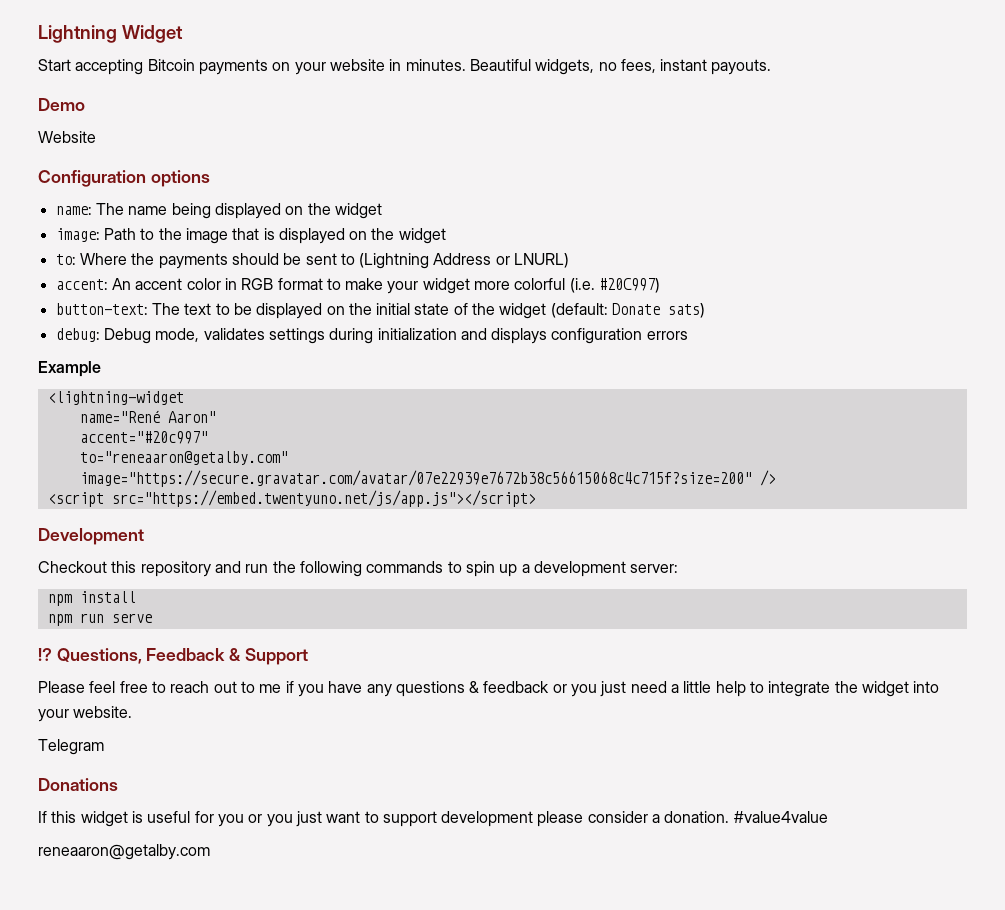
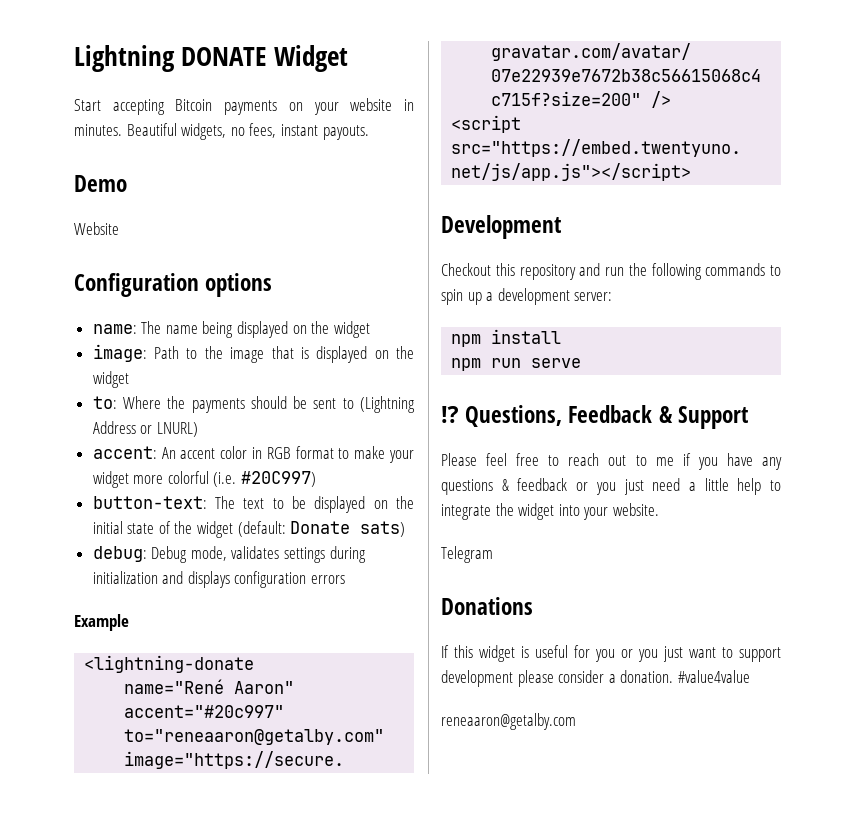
(117, 34) none -> [181,47,268,66] DONATE
[47,391,184,405] <lightning-widget -> [84,655,255,673] <lightning-donate

